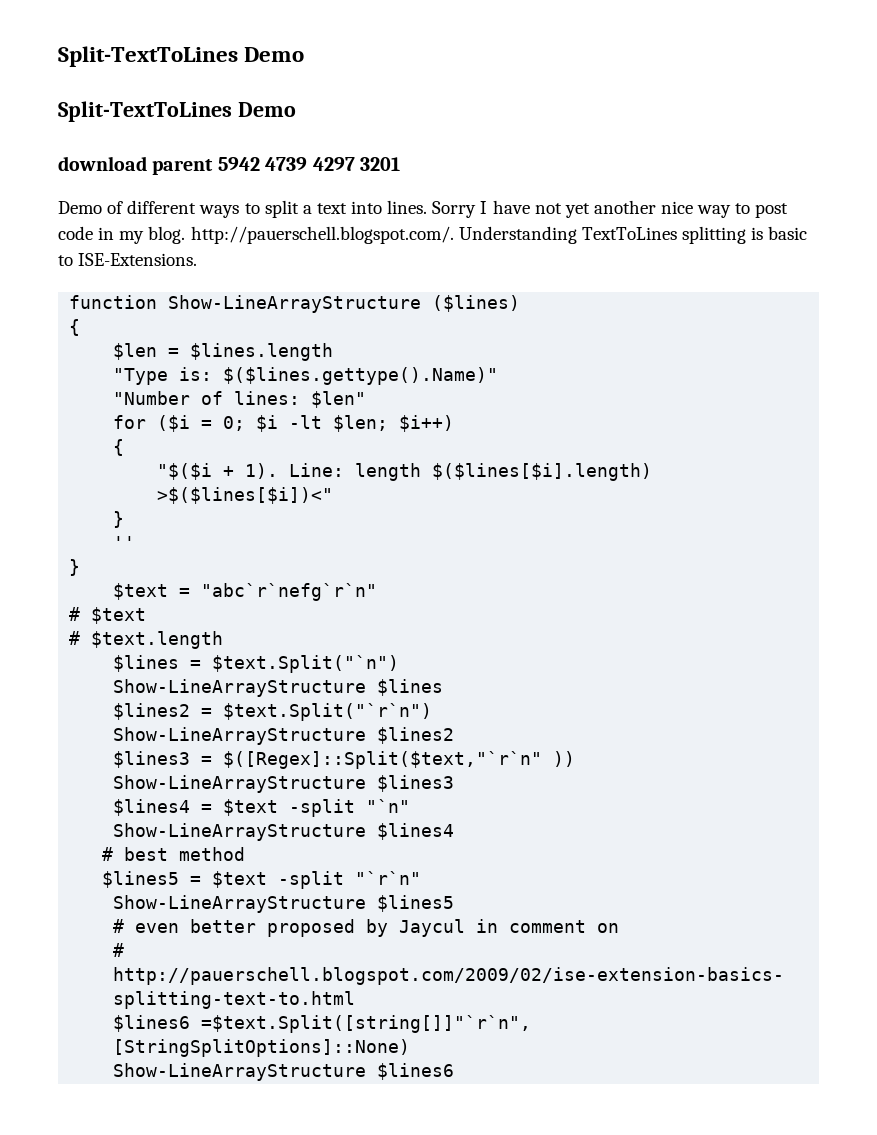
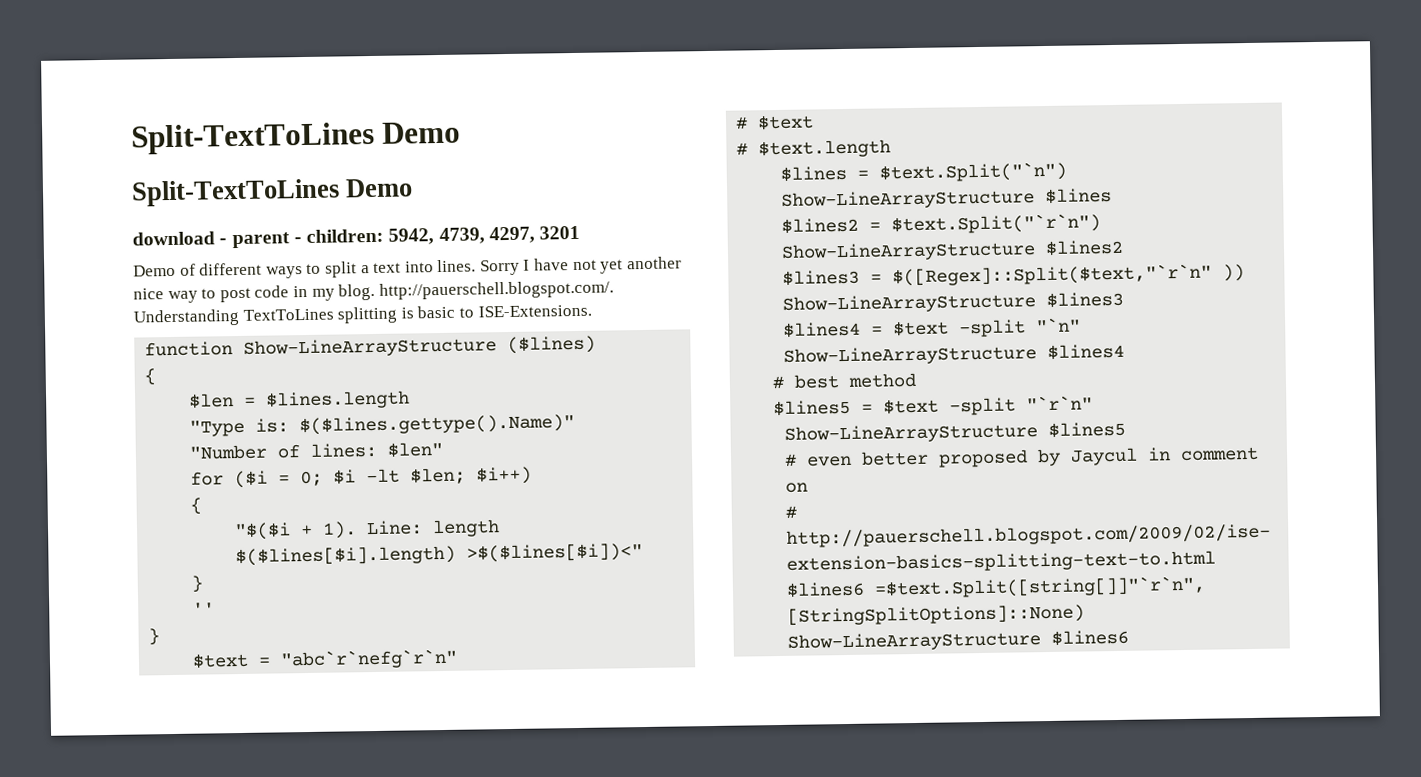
[152,157,355,175] parent 5942 4739 4297 -> [219,226,535,249] - parent - children: 5942, 4739, 4297,

